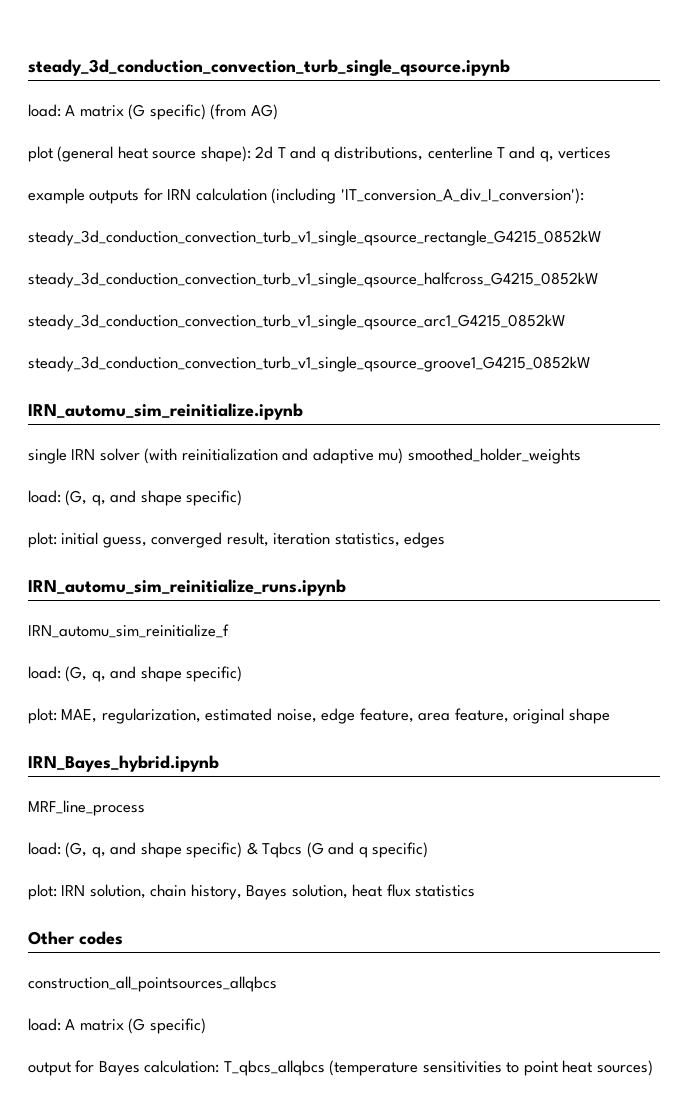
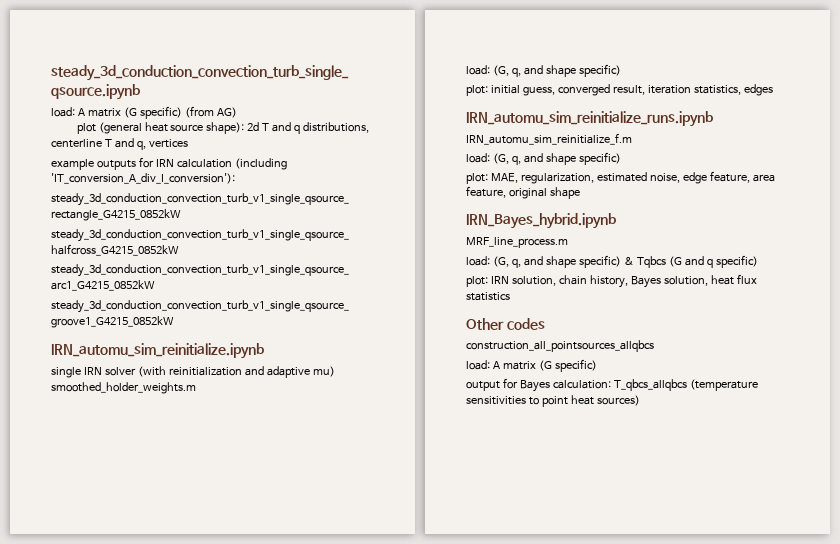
[407,448,581,464] smoothed_holder_weights -> [51,382,196,394] smoothed_holder_weights.m
[28,624,229,638] IRN_automu_sim_reinitialize_f -> [466,133,632,145] IRN_automu_sim_reinitialize_f.m
[28,800,145,816] MRF_line_process -> [466,237,568,248] MRF_line_process.m

